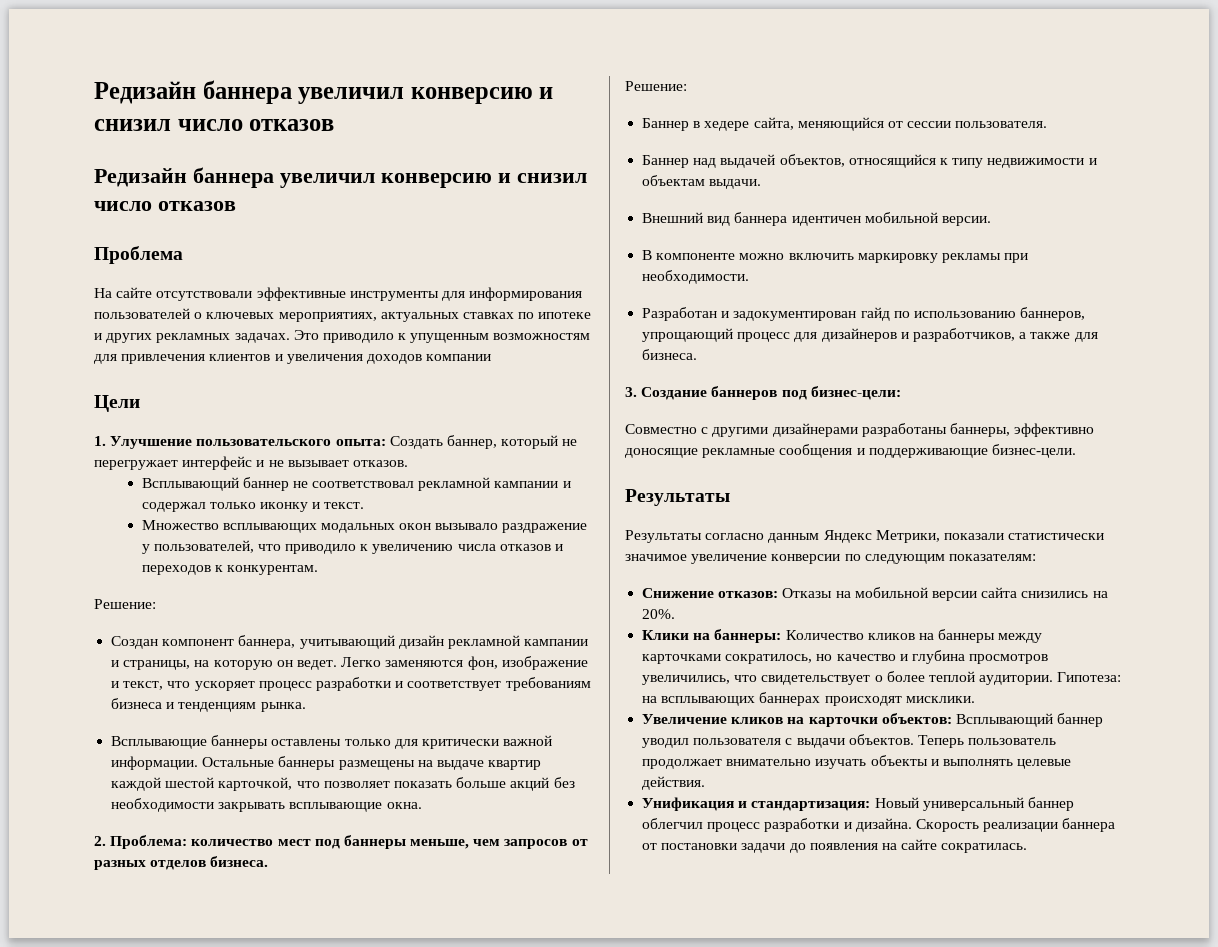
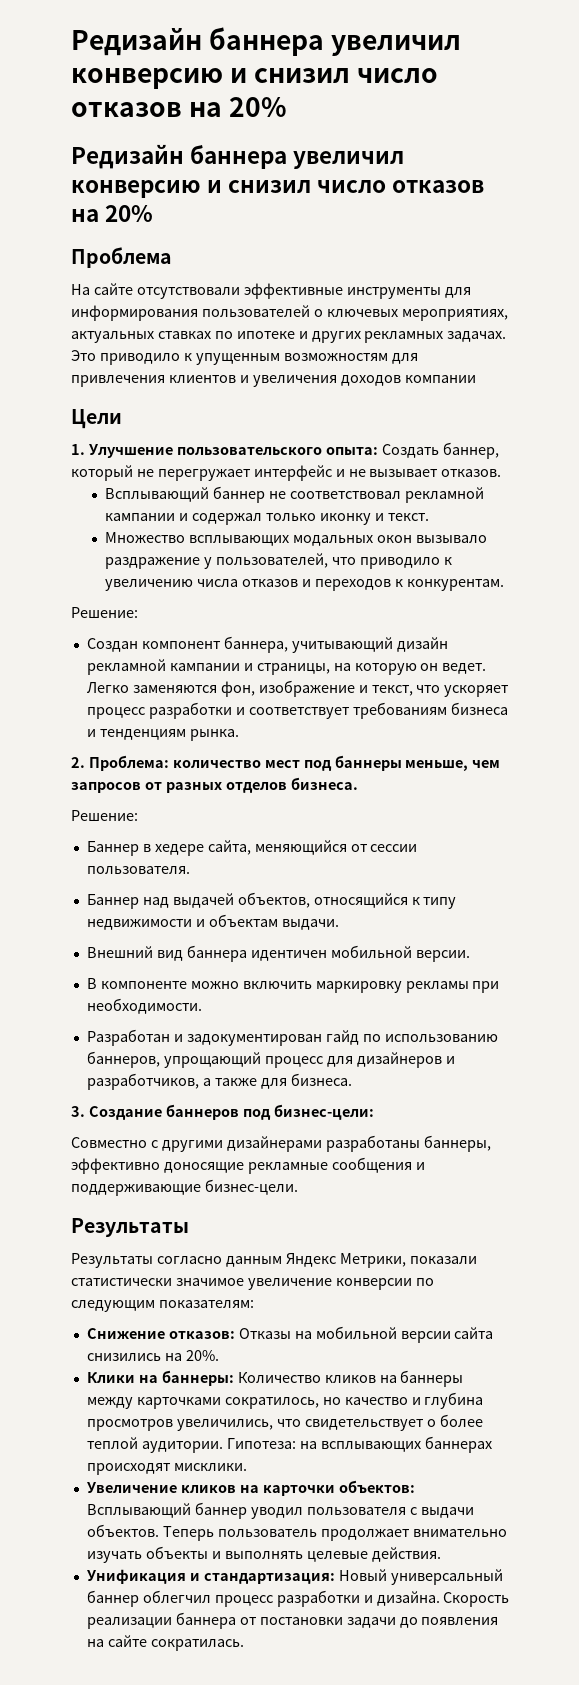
[94,80,554,104] [94,119,335,131] [94,167,587,188] [94,201,236,211] Редизайн баннера увеличил конверсию и снизил число отказов // Редизайн баннера увеличил конверсию и снизил число отказов -> [71,27,462,56] [71,68,439,89] [71,97,288,117] [71,144,405,169] [71,180,485,198] [71,205,154,222] Редизайн баннера увеличил конверсию и снизил число отказов на 20% // Редизайн баннера увеличил конверсию и снизил число отказов на 20%
[111,735,553,749] [111,756,542,770] [111,777,575,791] [111,798,422,812] // Всплывающие баннеры оставлены только для критически важной информации. Остальные баннеры размещены на выдаче квартир каждой шестой карточкой, что позволяет показать больше акций без необходимости закрывать всплывающие окна. -> (239, 735) none

